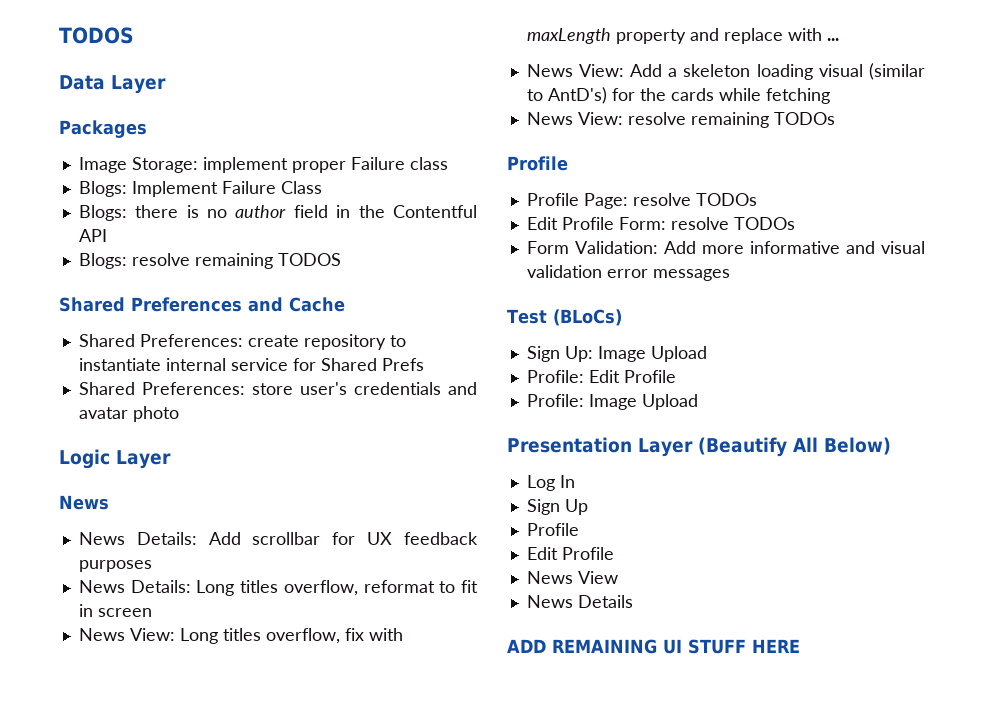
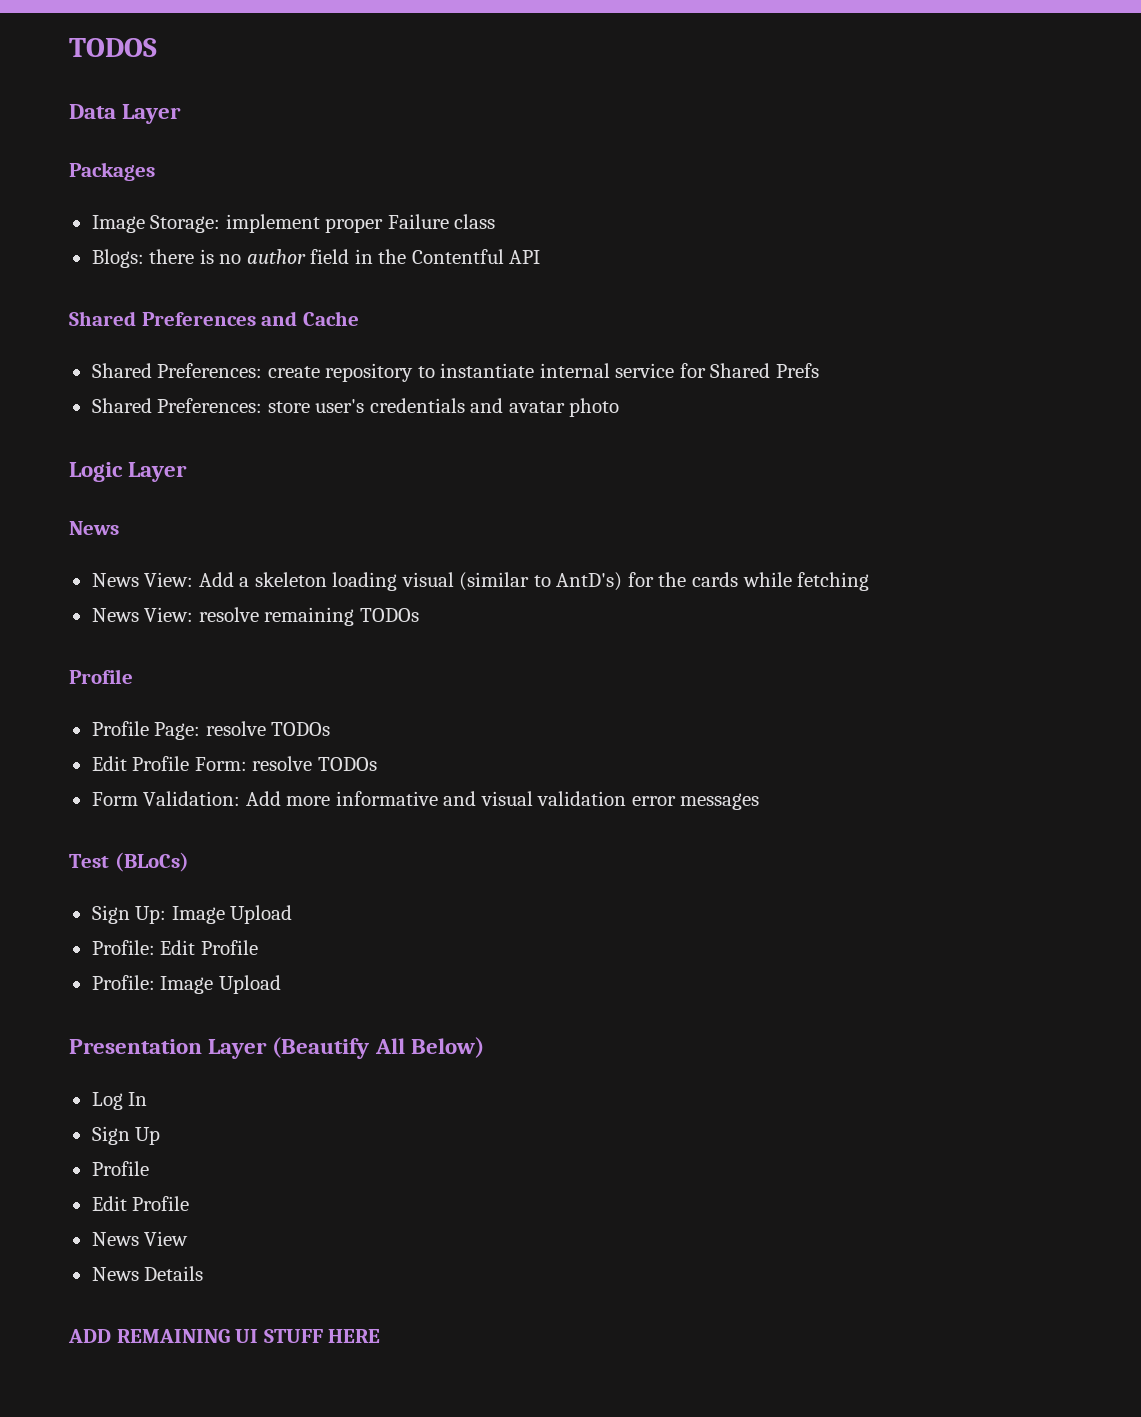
[78,181,322,197] // Blogs: Implement Failure Class -> (496, 221) none
[78,253,341,269] // Blogs: resolve remaining TODOS -> (541, 257) none
[78,532,478,545] [78,560,152,572] [78,580,478,596] [78,604,152,617] [78,628,403,644] [526,28,839,44] // News Details: Add scrollbar for UX feedback purposes // News Details: Long titles overflow, reformat to fit in screen // News View: Long titles overflow, fix with maxLength property and replace with ... -> (119, 528) none

